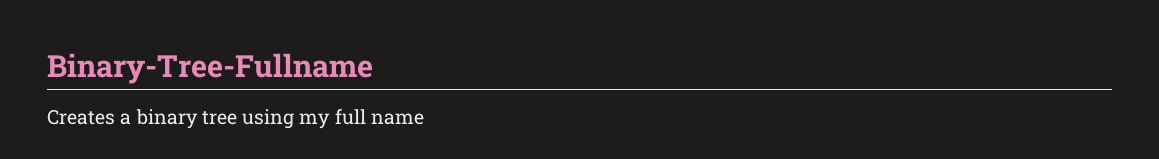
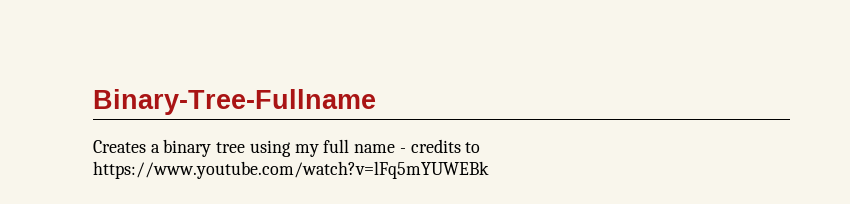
(424, 119) none -> [399,139,481,153] [93,161,489,179] - credits to https://www.youtube.com/watch?v=lFq5mYUWEBk

